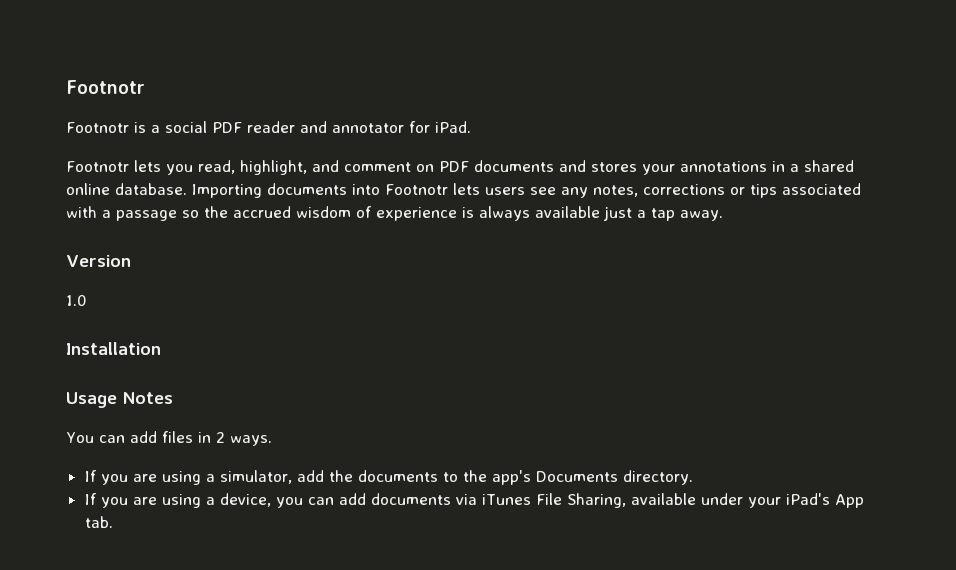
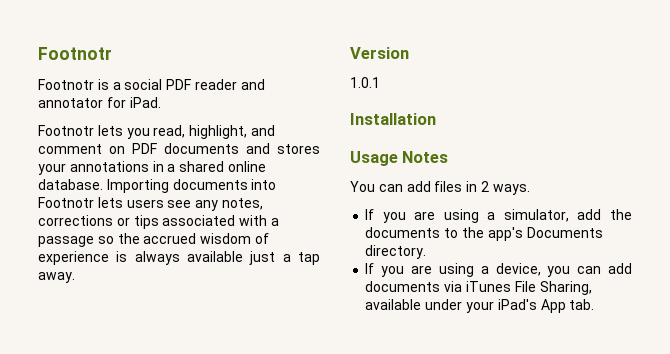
[66,295,87,306] 1.0 -> [350,77,380,88] 1.0.1

